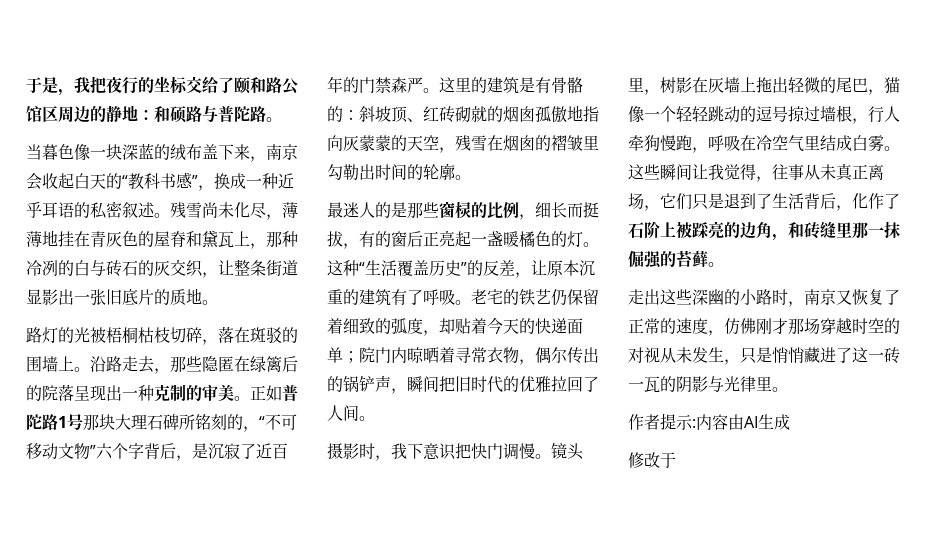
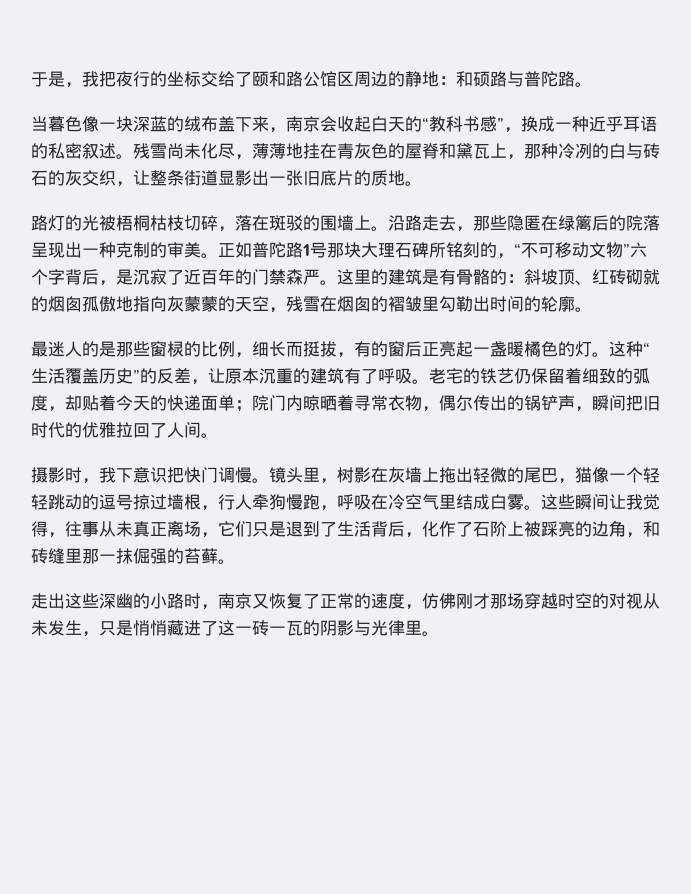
[628,413,790,430] [628,452,676,468] // 作者提示:内容由AI生成 // 修改于 -> (439, 633) none

